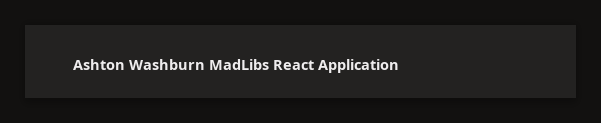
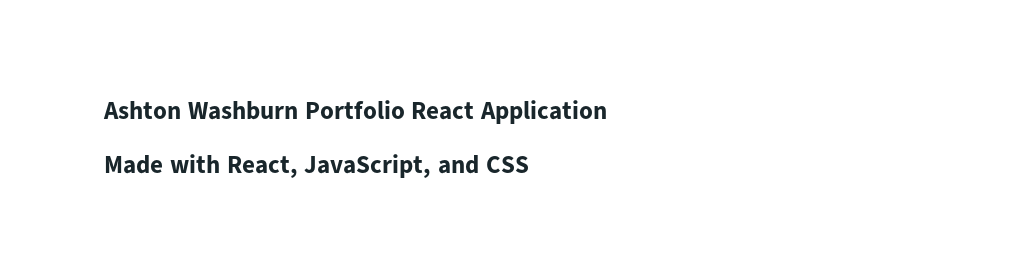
[209,59,269,70] MadLibs -> [304,100,405,119] Portfolio
(399, 66) none -> [104,154,529,178] // Made with React, JavaScript, and CSS

